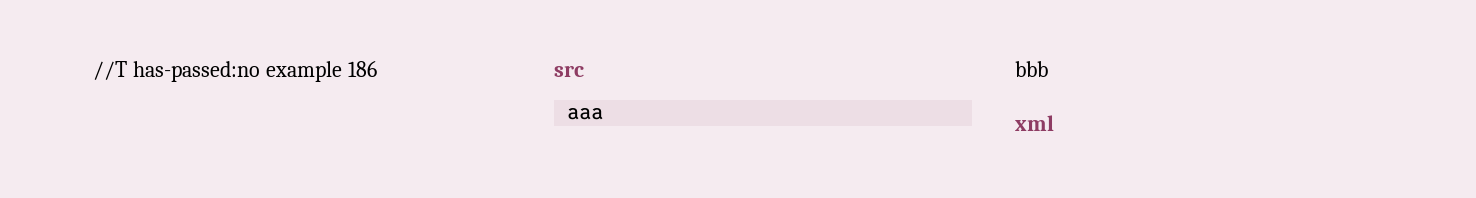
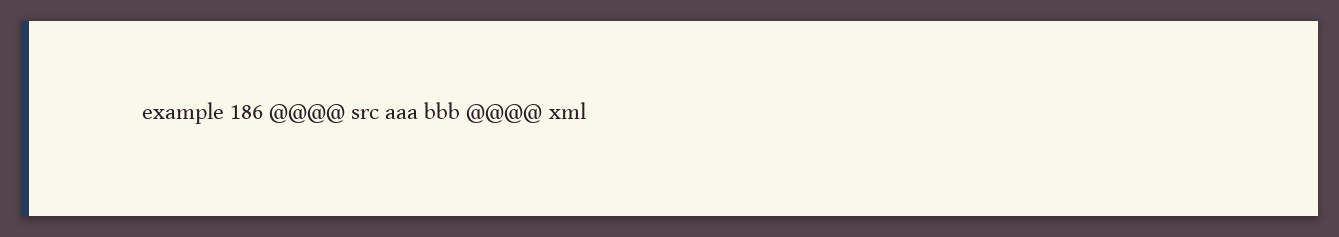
[93,61,260,82] //T has-passed:no -> (142, 113) none
(377, 69) // -> [269,104,346,123] @@@@
(584, 71) // -> (380, 114) none
(604, 113) // -> (419, 114) none
(1048, 69) // -> [466,104,543,123] @@@@

